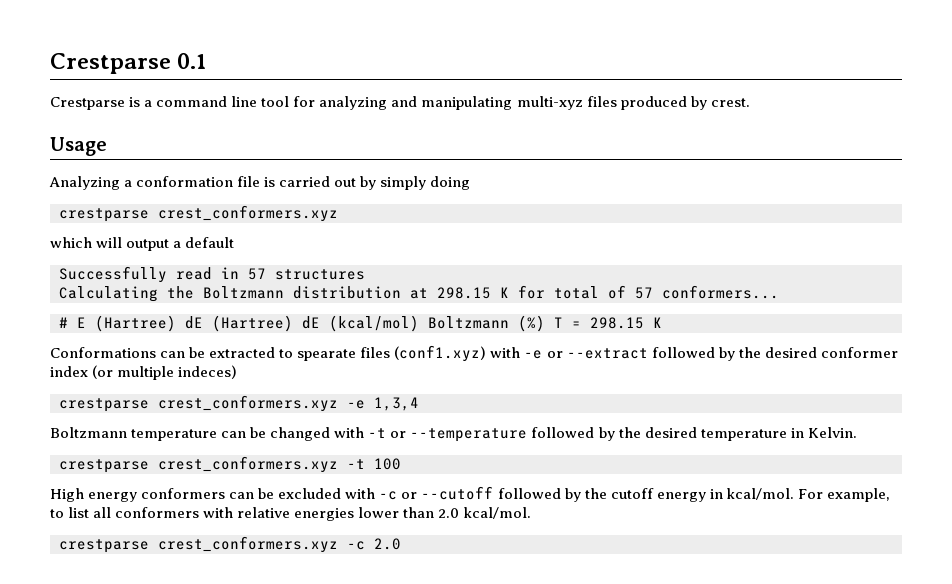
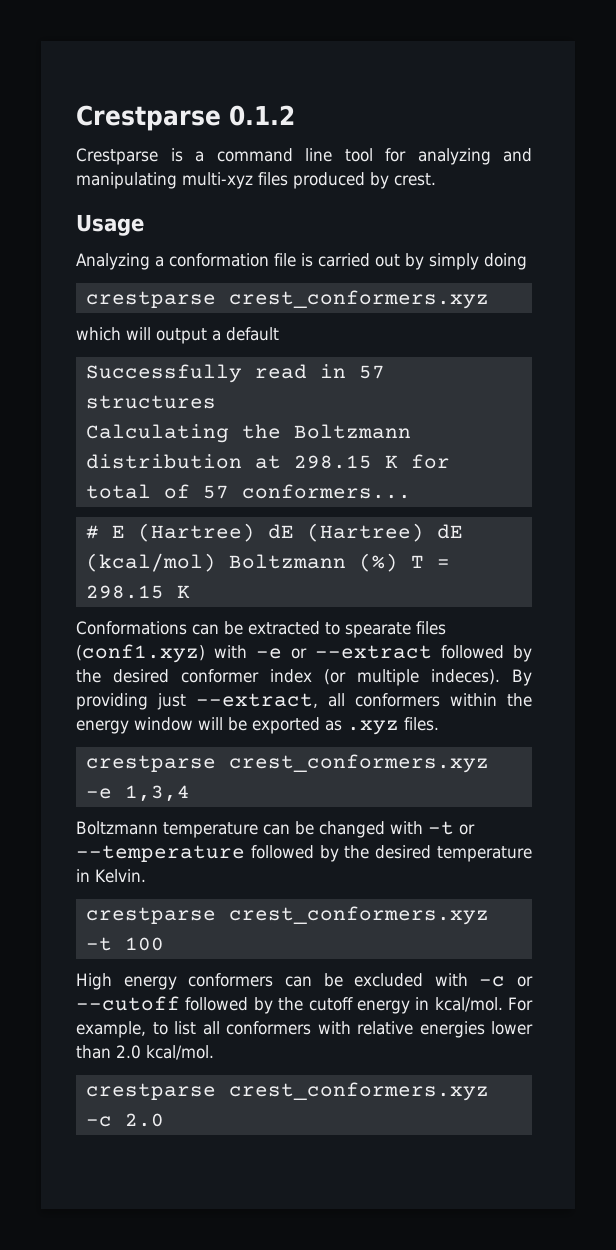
[50,53,207,74] Crestparse 0.1 -> [76,105,295,131] Crestparse 0.1.2
[178,365,238,379] indeces) -> [431,669,532,686] [76,693,532,710] [76,717,439,735] indeces). By providing just --extract, all conformers within the energy window will be exported as .xyz files.

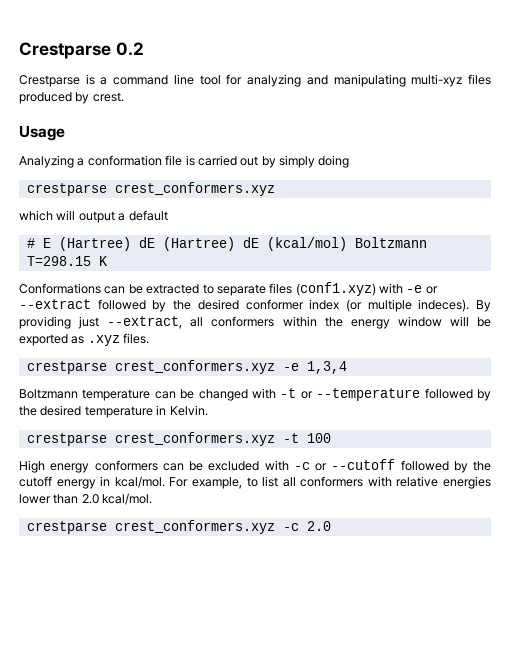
[76,105,295,131] Crestparse 0.1.2 -> [19,42,144,59] Crestparse 0.2
[85,364,385,383] [85,395,216,409] [85,424,411,443] [85,454,450,469] [85,484,411,499] // Successfully read in 57 structures // Calculating the Boltzmann distribution at 298.15 K for total of 57 conformers... -> (168, 215) none
[358,553,450,572] [85,585,164,599] (%) T = 298.15 -> [26,256,91,266] T=298.15
[345,622,411,638] spearate -> [216,284,266,296] separate

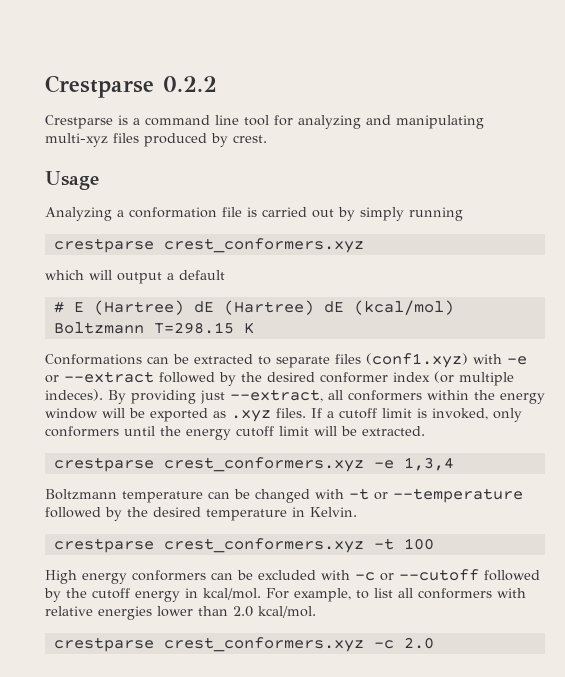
[19,42,144,59] Crestparse 0.2 -> [45,75,217,98] Crestparse 0.2.2
[318,155,350,168] doing -> [409,207,463,221] running
(150, 338) none -> [311,408,522,422] [45,426,425,440] If a cutoff limit is invoked, only conformers until the energy cutoff limit will be extracted.

